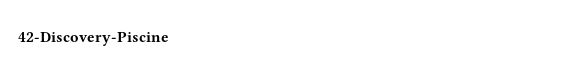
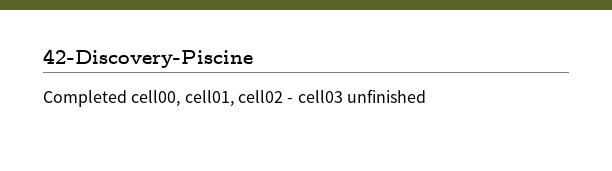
(169, 38) none -> [43,89,426,107] // Completed cell00, cell01, cell02 - cell03 unfinished

